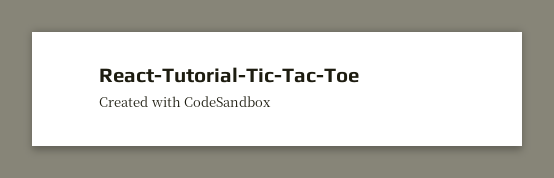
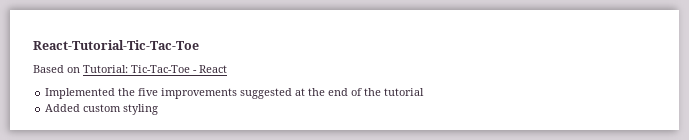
[99,96,272,107] Created with CodeSandbox -> [33,65,227,73] [45,88,425,99] [45,104,159,115] Based on Tutorial: Tic-Tac-Toe - React // Implemented the five improvements suggested at the end of the tutorial // Added custom styling

